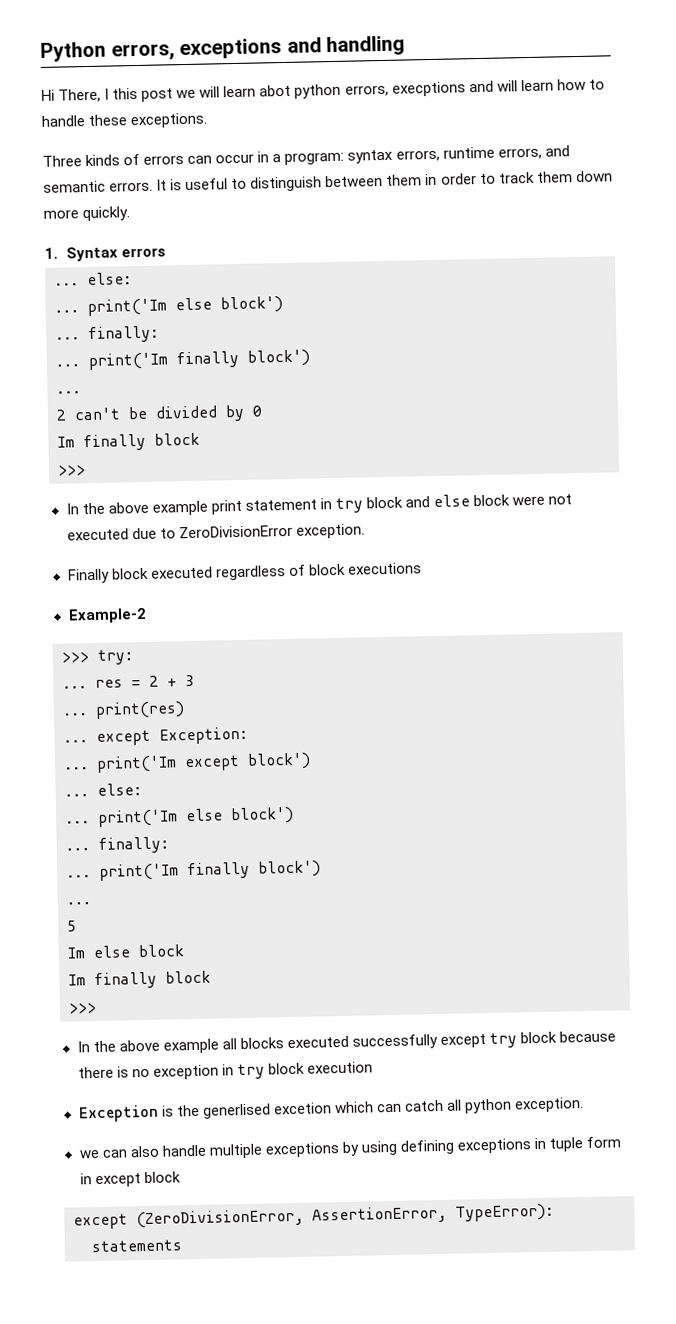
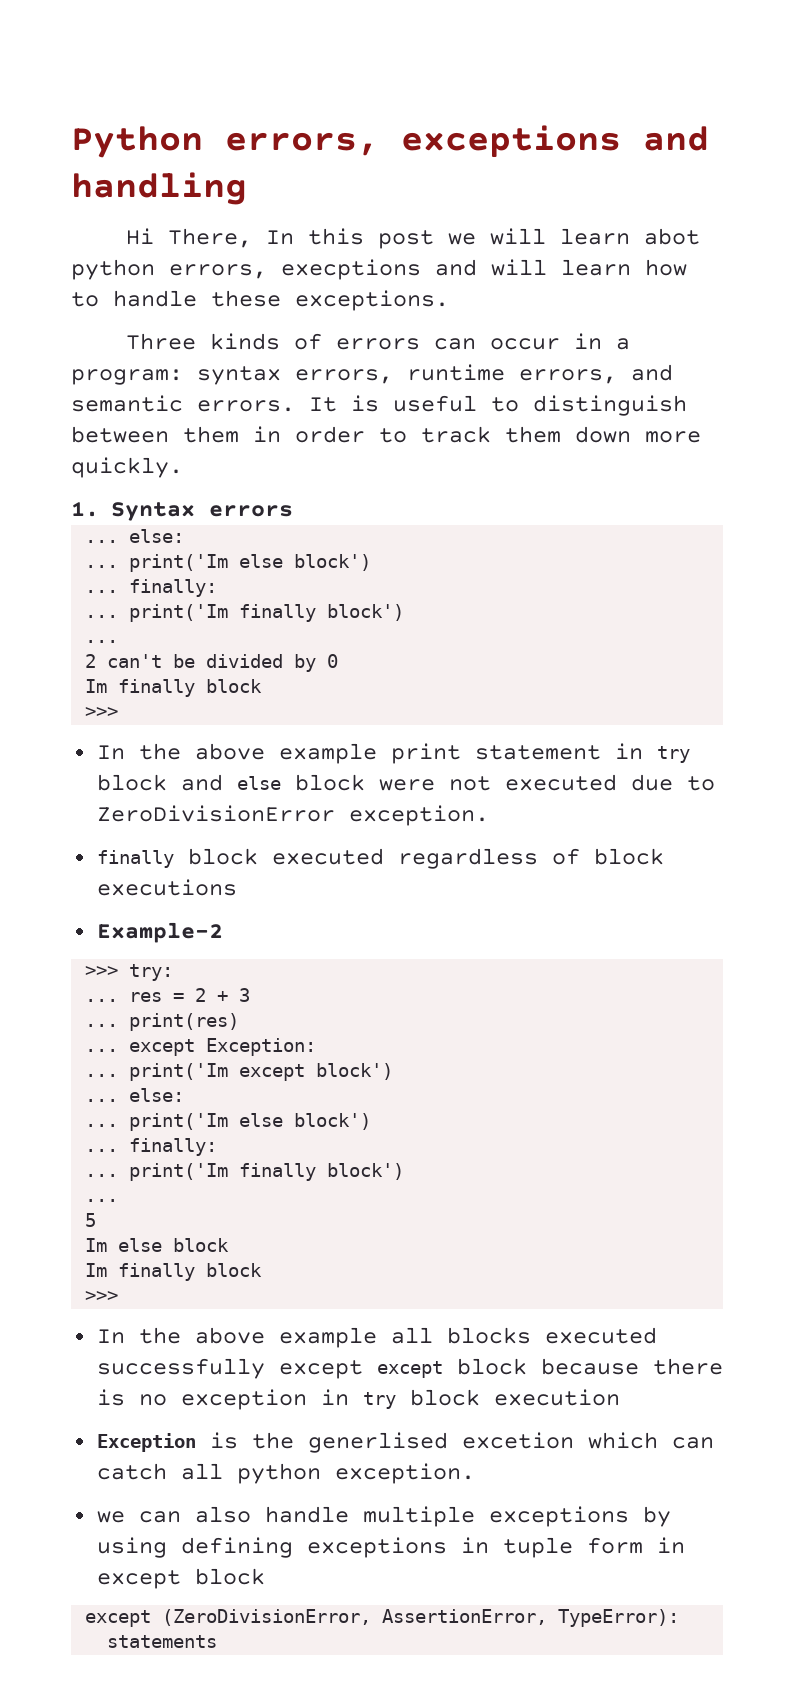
[104,88,110,100] I -> [265,230,294,245] In
[67,568,110,584] Finally -> [96,850,174,868] finally
[488,1032,517,1048] try -> [376,1361,443,1378] except

